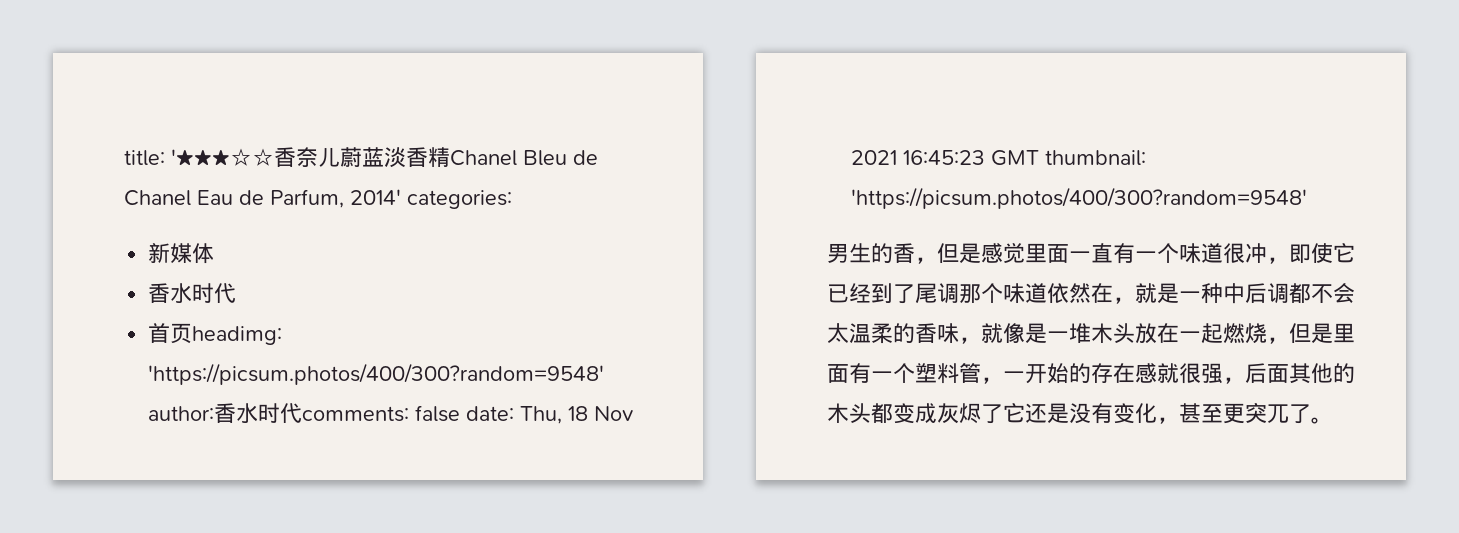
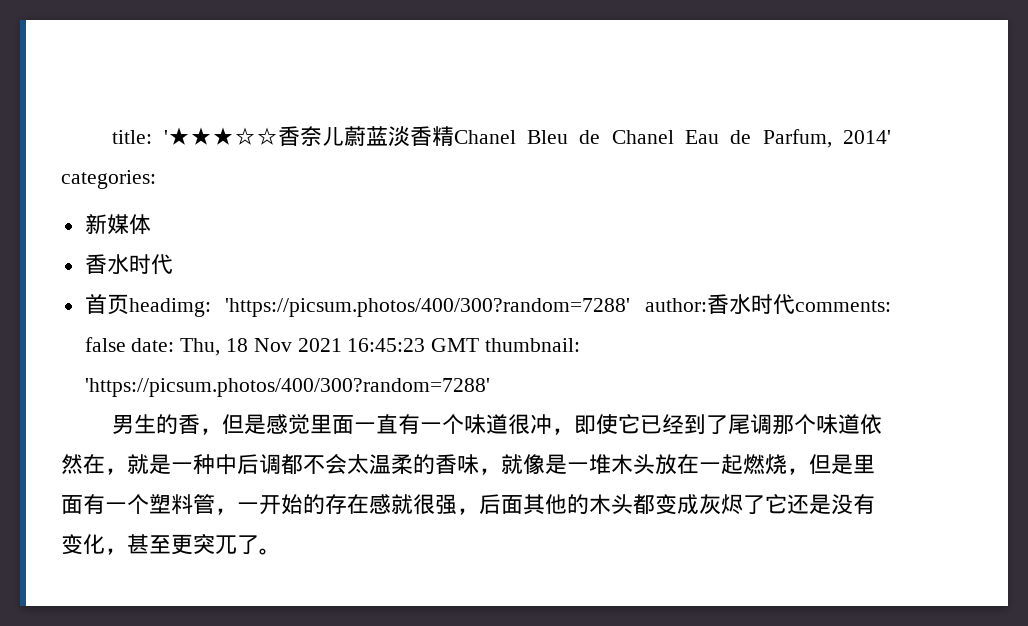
[148,363,605,385] 'https://picsum.photos/400/300?random=9548' -> [225,298,631,317] 'https://picsum.photos/400/300?random=7288'
[851,187,1308,209] 'https://picsum.photos/400/300?random=9548' -> [84,378,490,397] 'https://picsum.photos/400/300?random=7288'

